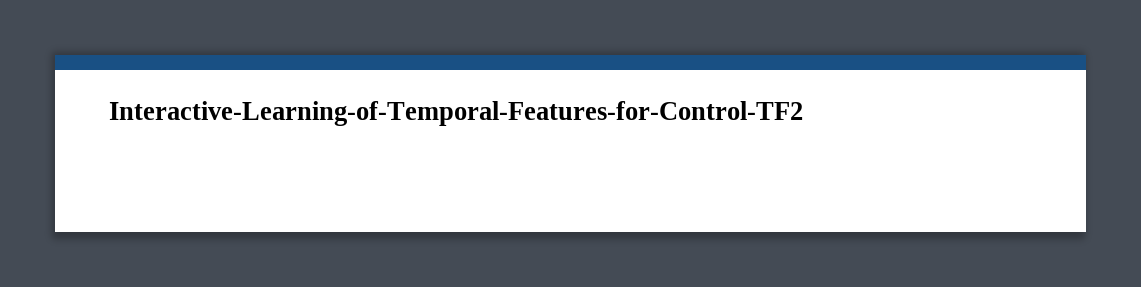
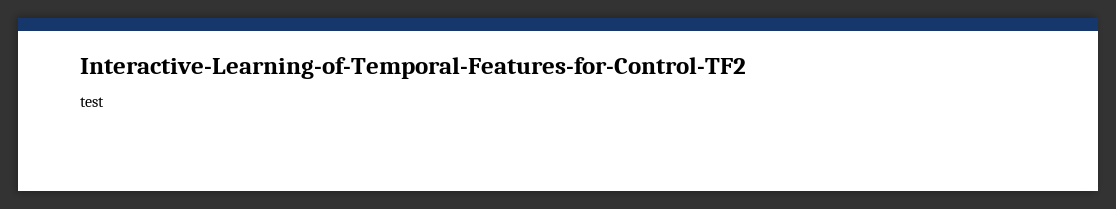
(803, 113) none -> [80,97,104,107] // test

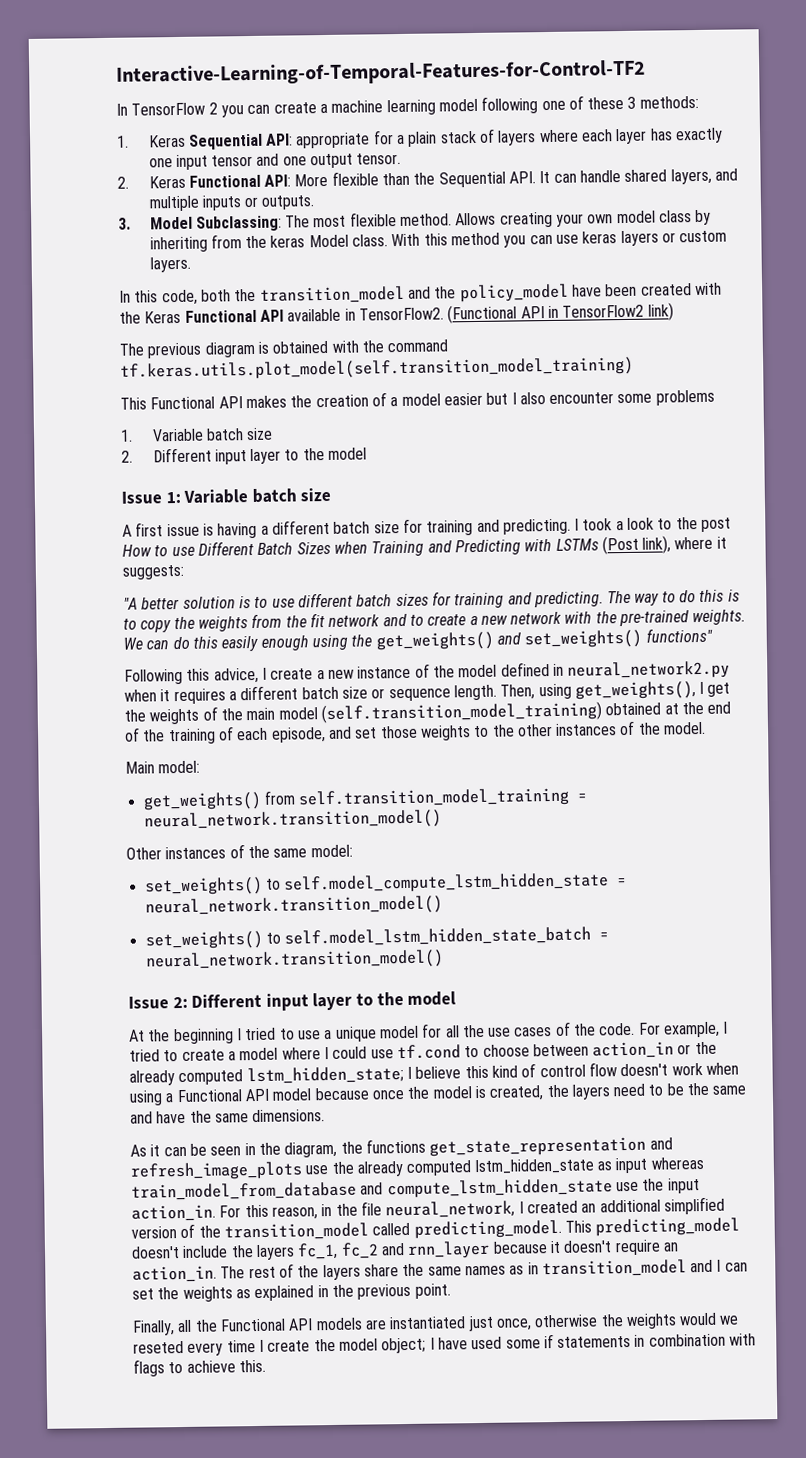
[80,97,104,107] test -> [116,95,699,118] [117,127,723,150] [148,152,402,171] [117,168,738,189] [148,195,316,212] [118,209,712,232] [149,230,728,253] [149,256,191,273] [119,282,722,306] [119,302,674,324] [119,339,449,359] [120,356,634,381] [120,389,715,410] [120,427,274,442] [121,447,368,465] [121,487,332,504] [122,517,732,539] [122,535,727,557] [122,564,184,580] [123,589,740,610] [123,609,747,633] [123,627,713,652] [124,660,731,685] [124,681,731,705] [124,701,732,725] [124,720,707,745] [125,760,201,774] [142,787,588,811] [143,809,442,831] [126,844,353,860] [143,872,628,896] [144,895,443,917] [144,926,610,950] [144,949,444,971] [128,991,457,1011] [129,1021,729,1045] [129,1041,717,1062] [129,1062,739,1086] [129,1082,747,1106] [130,1109,326,1124] [130,1136,673,1158] [130,1156,704,1181] [131,1178,700,1201] [131,1196,725,1222] [131,1217,741,1241] [131,1239,679,1261] [132,1259,748,1283] [132,1283,451,1303] [132,1312,740,1336] [133,1333,757,1356] [133,1359,266,1377] In TensorFlow 2 you can create a machine learning model following one of these 3 methods: // 1. Keras Sequential API: appropriate for a plain stack of layers where each layer has exactly one input tensor and one output tensor. // 2. Keras Functional API: More flexible than the Sequential API. It can handle shared layers, and multiple inputs or outputs. // 3. Model Subclassing: The most flexible method. Allows creating your own model class by inheriting from the keras Model class. With this method you can use keras layers or custom layers. // In this code, both the transition_model and the policy_model have been created with the Keras Functional API available in TensorFlow2. (Functional API in TensorFlow2 link) // The previous diagram is obtained with the command tf.keras.utils.plot_model(self.transition_model_training) // This Functional API makes the creation of a model easier but I also encounter some problems // 1. Variable batch size // 2. Different input layer to the model // Issue 1: Variable batch size // A first issue is having a different batch size for training and predicting. I took a look to the post How to use Different Batch Sizes when Training and Predicting with LSTMs (Post link), where it suggests: // "A better solution is to use different batch sizes for training and predicting. The way to do this is to copy the weights from the fit network and to create a new network with the pre-trained weights. We can do this easily enough using the get_weights() and set_weights() functions" // Following this advice, I create a new instance of the model defined in neural_network2.py when it requires a different batch size or sequence length. Then, using get_weights(), I get the weights of the main model (self.transition_model_training) obtained at the end of the training of each episode, and set those weights to the other instances of the model. // Main model: // get_weights() from self.transition_model_training = neural_network.transition_model() // Other instances of the same model: // set_weights() to self.model_compute_lstm_hidden_state = neural_network.transition_model() // set_weights() to self.model_lstm_hidden_state_batch = neural_network.transition_model() // Issue 2: Different input layer to the model // At the beginning I tried to use a unique model for all the use cases of the code. For example, I tried to create a model where I could use tf.cond to choose between action_in or the already computed lstm_hidden_state; I believe this kind of control flow doesn't work when using a Functional API model because once the model is created, the layers need to be the same and have the same dimensions. // As it can be seen in the diagram, the functions get_state_representation and refresh_image_plots use the already computed lstm_hidden_state as input whereas train_model_from_database and compute_lstm_hidden_state use the input action_in. For this reason, in the file neural_network, I created an additional simplified version of the transition_model called predicting_model. This predicting_model doesn't include the layers fc_1, fc_2 and rnn_layer because it doesn't require an action_in. The rest of the layers share the same names as in transition_model and I can set the weights as explained in the previous point. // Finally, all the Functional API models are instantiated just once, otherwise the weights would we reseted every time I create the model object; I have used some if statements in combination with flags to achieve this.

